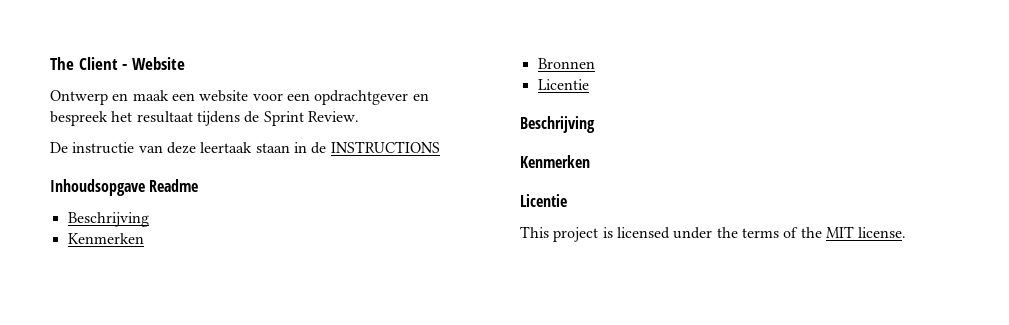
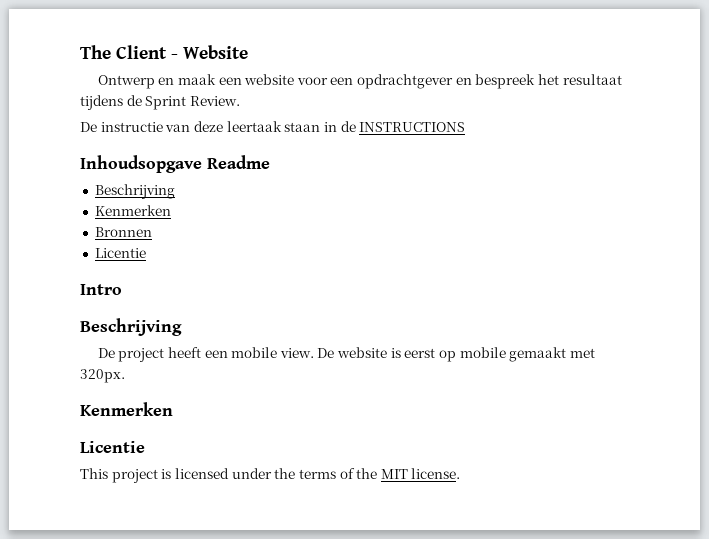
[520,116,595,133] // Beschrijving -> [80,284,122,295] [80,318,182,336] [97,347,595,362] [80,369,125,383] // Intro // Beschrijving // De project heeft een mobile view. De website is eerst op mobile gemaakt met 320px.

